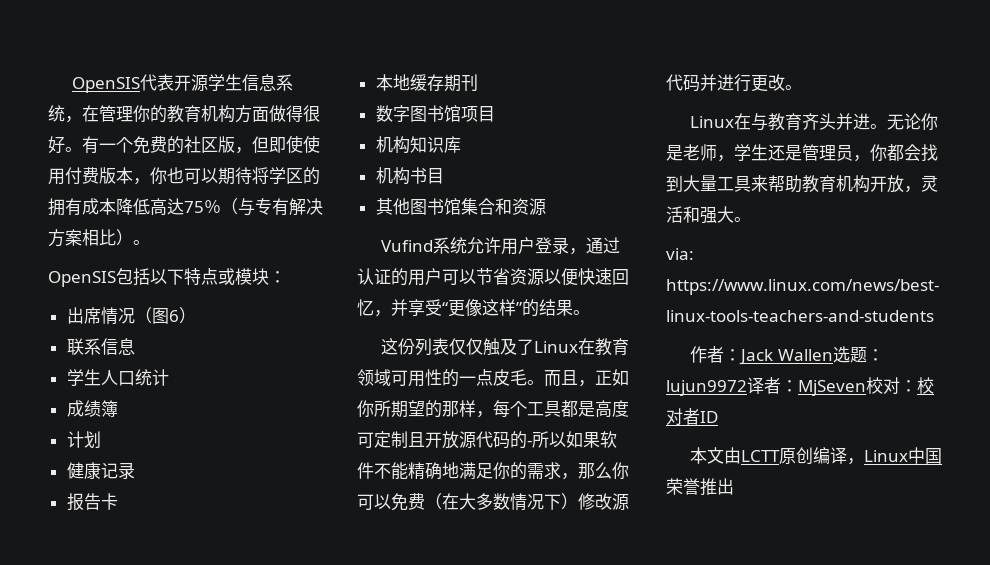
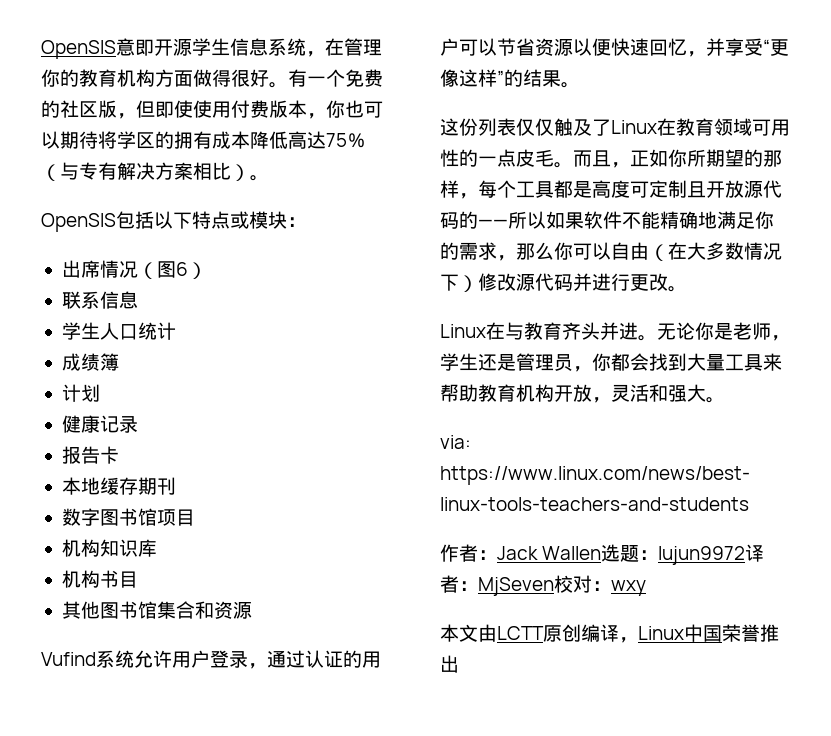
[71,74,174,93] OpenSIS代表 -> [41,38,154,59] OpenSIS意即
[527,440,532,446] - -> [478,219,508,227] ——
[391,493,425,511] 免费 -> [611,242,649,260] 自由
[917,377,934,394] [666,408,718,425] 校对者ID -> [611,580,646,596] wxy

